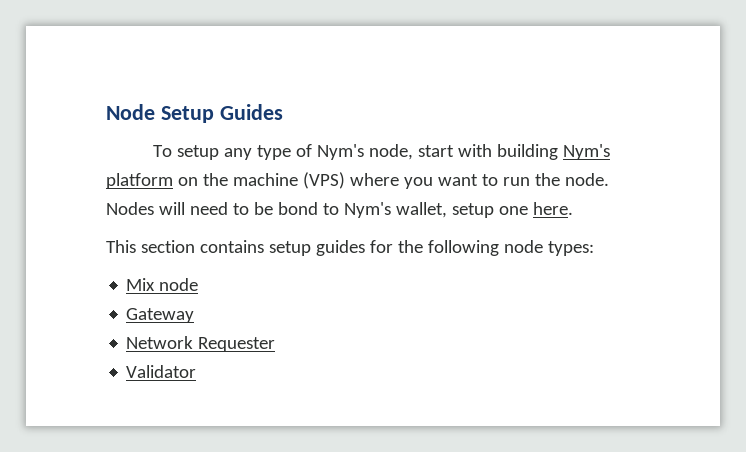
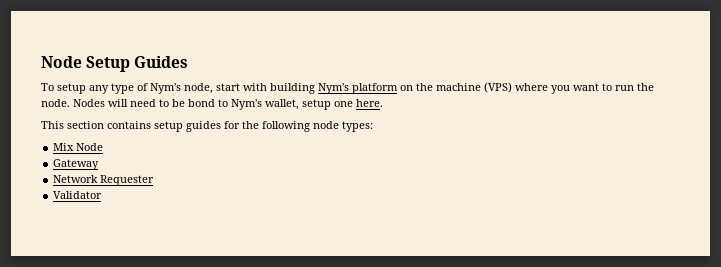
[159,278,199,291] node -> [76,143,104,151] Node

